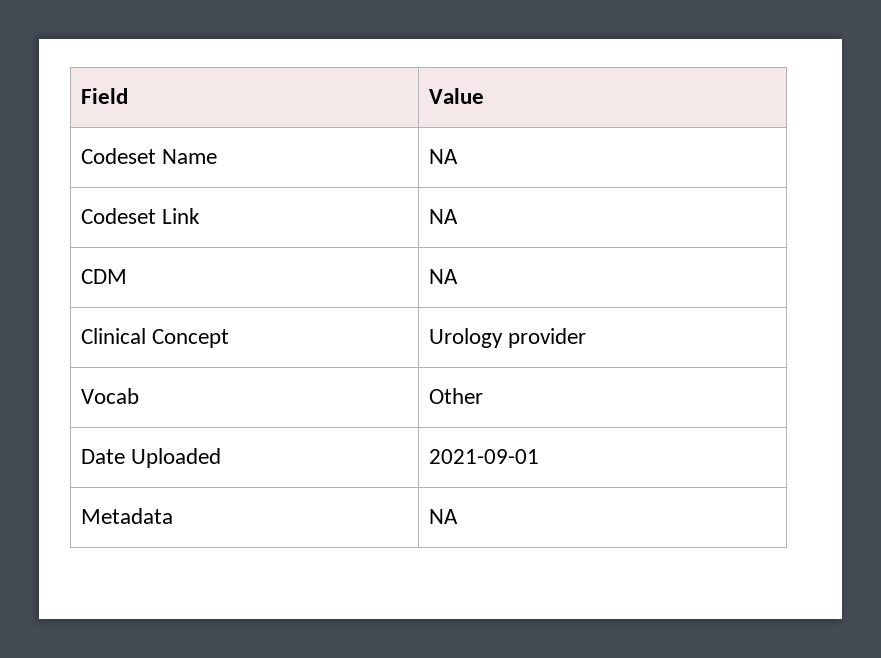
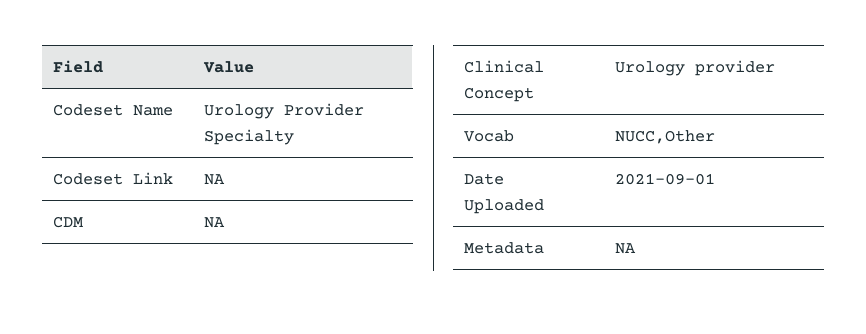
[429,149,459,164] NA -> [204,103,365,119] [204,129,295,145] Urology Provider Specialty
[429,388,484,404] Other -> [615,130,716,144] NUCC,Other

